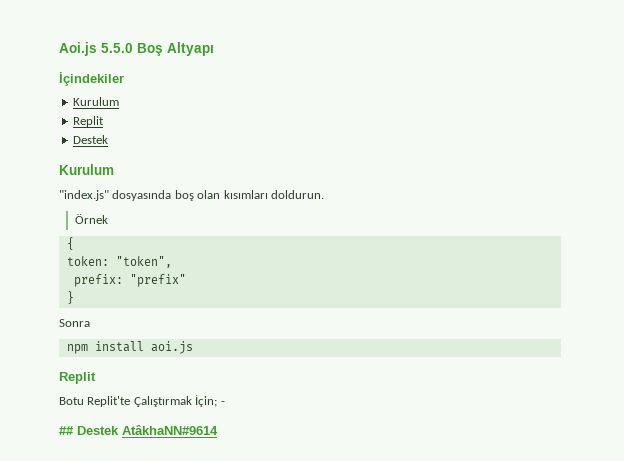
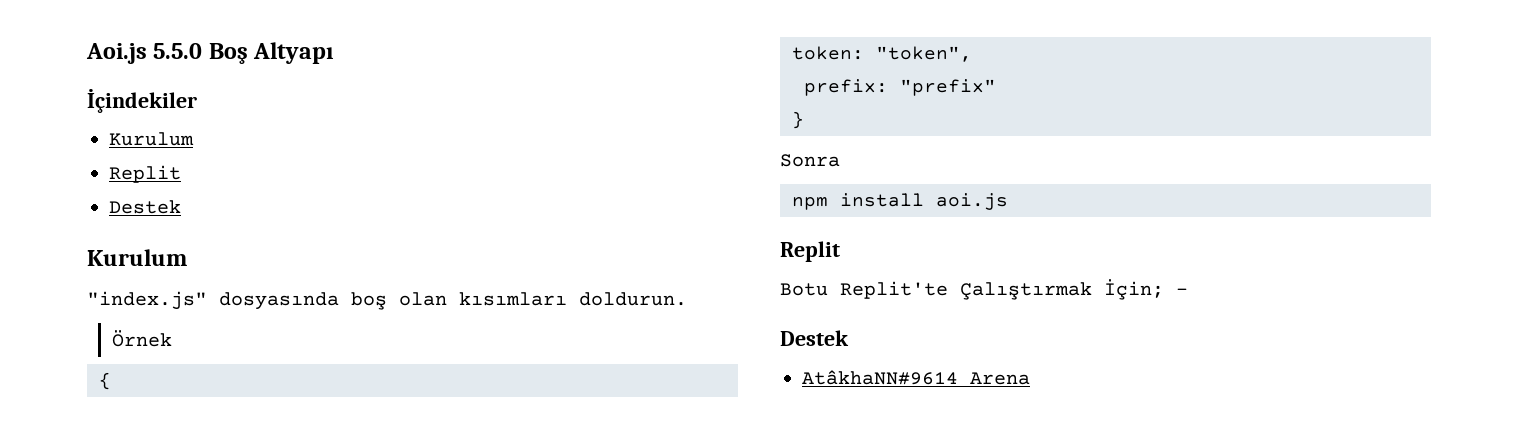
[59,425,218,435] ## Destek AtâkhaNN#9614 -> [780,330,849,346] [802,370,1030,385] Destek // AtâkhaNN#9614 Arena

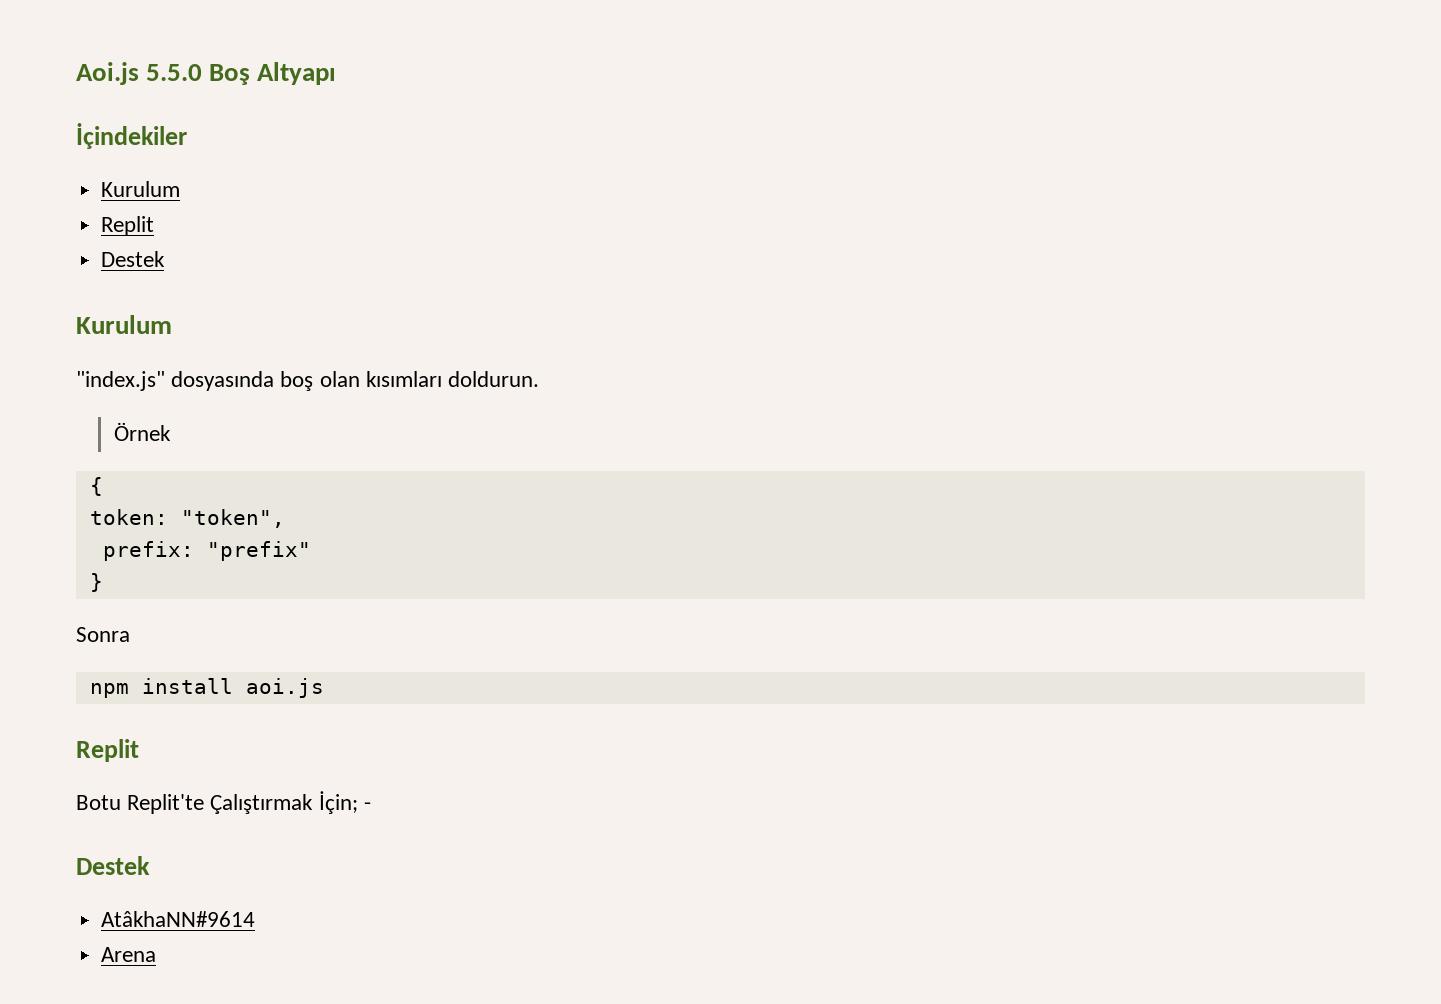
(958, 377) none -> (256, 919) //

